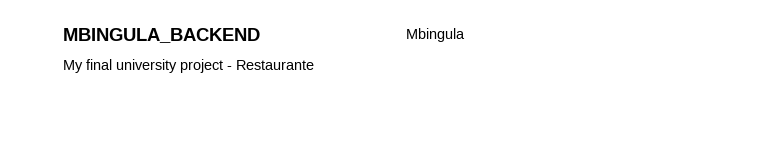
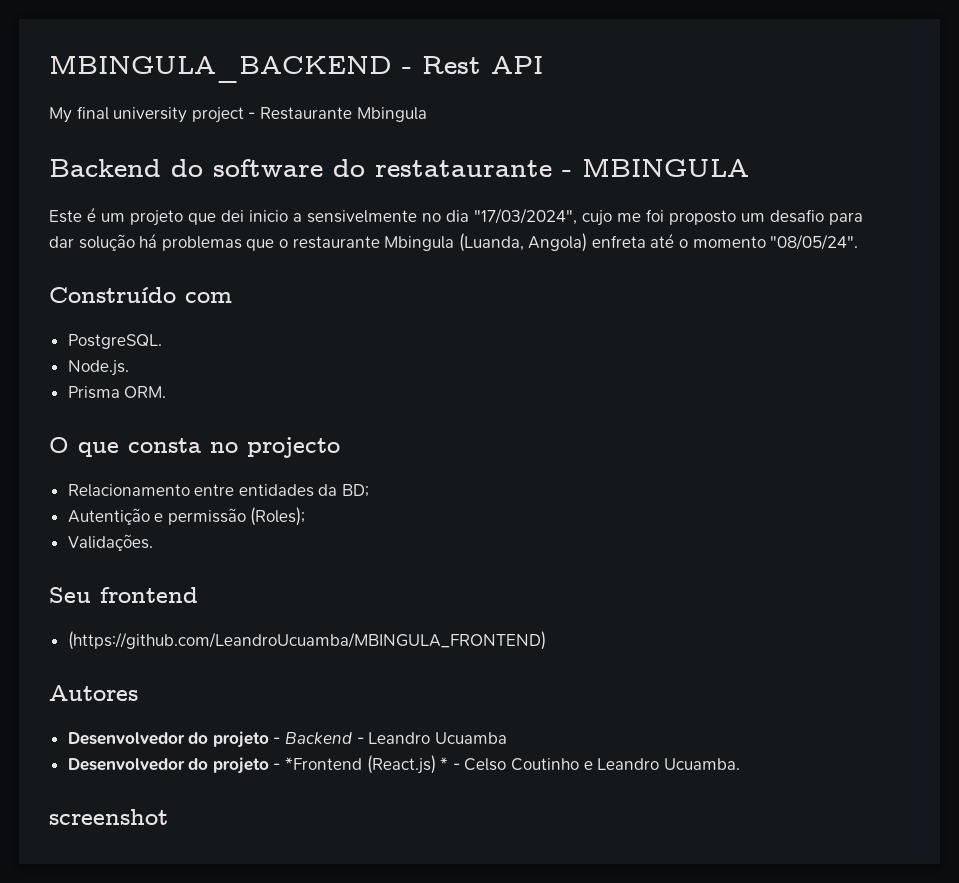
(260, 35) none -> [402,56,543,74] - Rest API
(465, 35) none -> [49,158,749,177] [49,207,863,226] [49,233,859,252] [49,287,232,303] [67,334,162,349] [67,360,129,376] [67,386,167,399] [49,437,340,458] [67,484,370,497] [67,507,306,526] [67,534,153,551] [49,587,198,603] [67,631,546,650] [49,685,138,701] [67,731,507,748] [67,755,740,774] [49,809,168,825] // Backend do software do restataurante - MBINGULA // Este é um projeto que dei inicio a sensivelmente no dia "17/03/2024", cujo me foi proposto um desafio para dar solução há problemas que o restaurante Mbingula (Luanda, Angola) enfreta até o momento "08/05/24". // Construído com // PostgreSQL. // Node.js. // Prisma ORM. // O que consta no projecto // Relacionamento entre entidades da BD; // Autentição e permissão (Roles); // Validações. // Seu frontend // (https://github.com/LeandroUcuamba/MBINGULA_FRONTEND) // Autores // Desenvolvedor do projeto - Backend - Leandro Ucuamba // Desenvolvedor do projeto - *Frontend (React.js) * - Celso Coutinho e Leandro Ucuamba. // screenshot

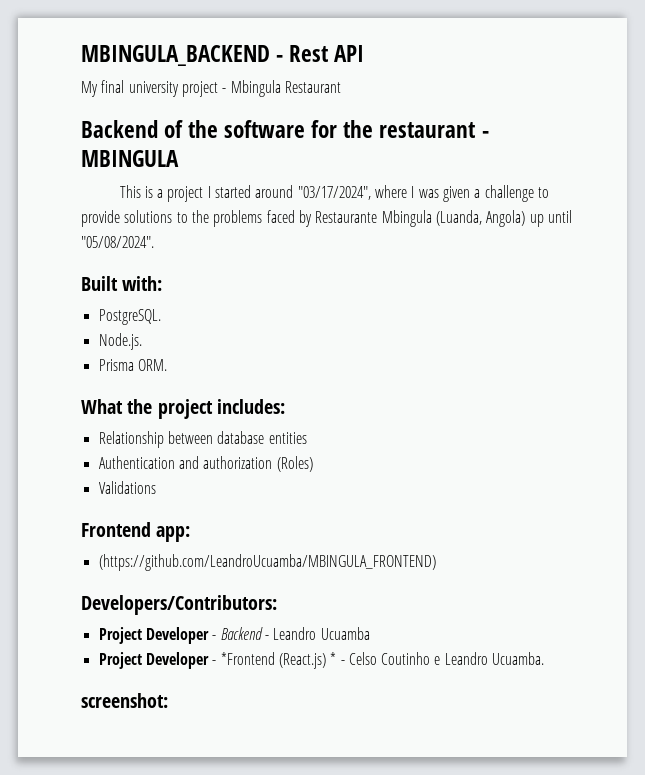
[259,107,427,122] [49,158,749,177] [49,207,863,226] [49,233,859,252] [49,287,232,303] [67,334,162,349] [67,360,129,376] [67,386,167,399] [49,437,340,458] [67,484,370,497] [67,507,306,526] [67,534,153,551] [49,587,198,603] [67,631,546,650] [49,685,138,701] [67,731,269,748] Restaurante Mbingula // Backend do software do restataurante - MBINGULA // Este é um projeto que dei inicio a sensivelmente no dia "17/03/2024", cujo me foi proposto um desafio para dar solução há problemas que o restaurante Mbingula (Luanda, Angola) enfreta até o momento "08/05/24". // Construído com // PostgreSQL. // Node.js. // Prisma ORM. // O que consta no projecto // Relacionamento entre entidades da BD; // Autentição e permissão (Roles); // Validações. // Seu frontend // (https://github.com/LeandroUcuamba/MBINGULA_FRONTEND) // Autores // Desenvolvedor do projeto -> [230,80,341,97] [81,120,489,138] [81,150,179,167] [119,185,550,202] [81,210,572,227] [81,236,154,248] [81,276,163,291] [98,309,161,325] [98,333,142,350] [98,359,167,371] [81,399,286,419] [98,431,307,448] [98,456,313,472] [98,481,156,494] [81,522,191,542] [98,554,436,571] [81,595,277,615] [98,627,209,644] Mbingula Restaurant // Backend of the software for the restaurant - MBINGULA // This is a project I started around "03/17/2024", where I was given a challenge to provide solutions to the problems faced by Restaurante Mbingula (Luanda, Angola) up until "05/08/2024". // Built with: // PostgreSQL. // Node.js. // Prisma ORM. // What the project includes: // Relationship between database entities // Authentication and authorization (Roles) // Validations // Frontend app: // (https://github.com/LeandroUcuamba/MBINGULA_FRONTEND) // Developers/Contributors: // Project Developer
[67,757,269,774] Desenvolvedor do projeto -> [98,652,209,669] Project Developer
[49,809,168,825] screenshot -> [81,693,168,708] screenshot:

